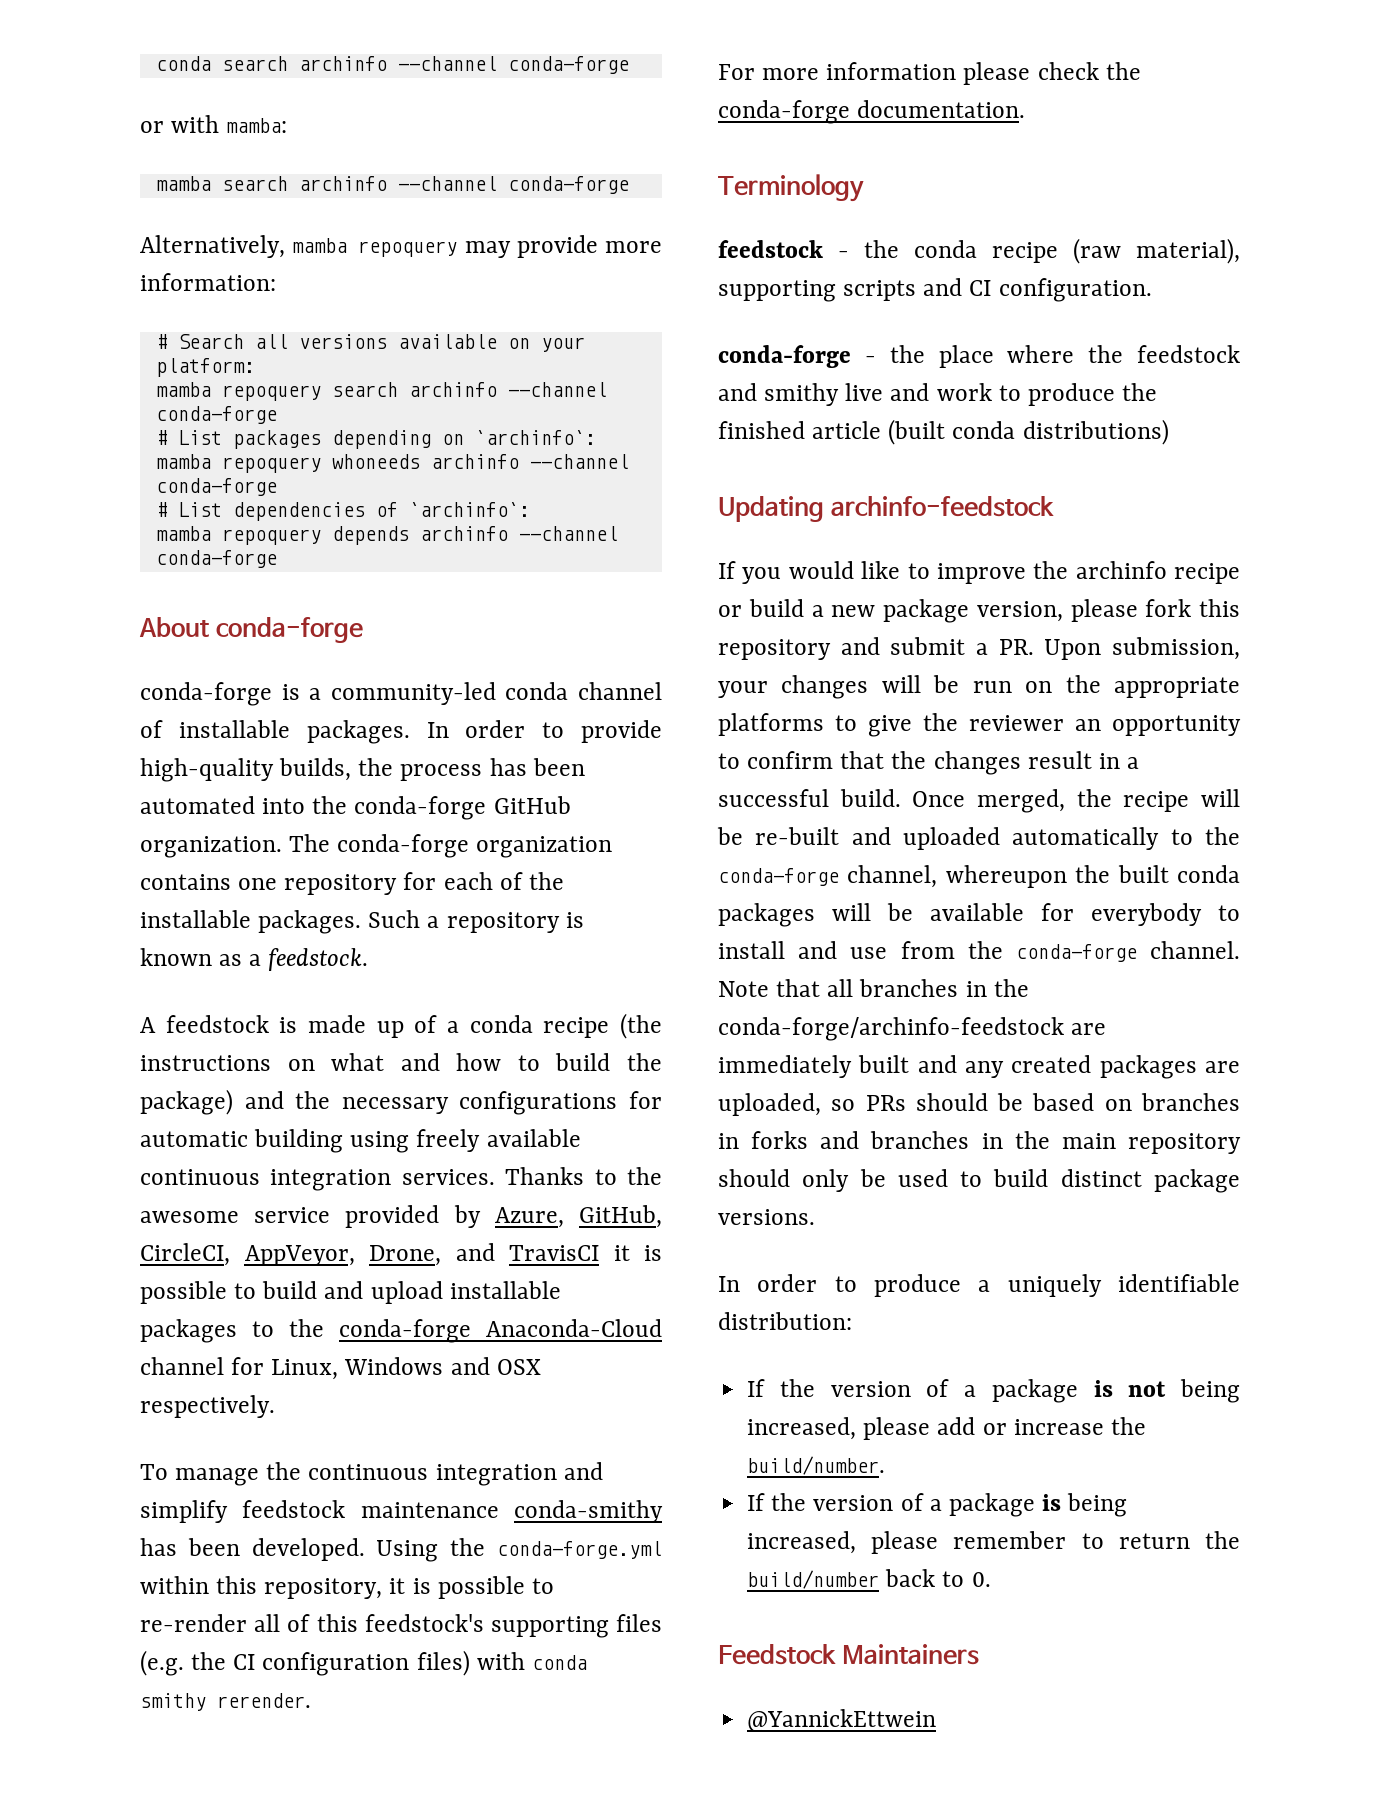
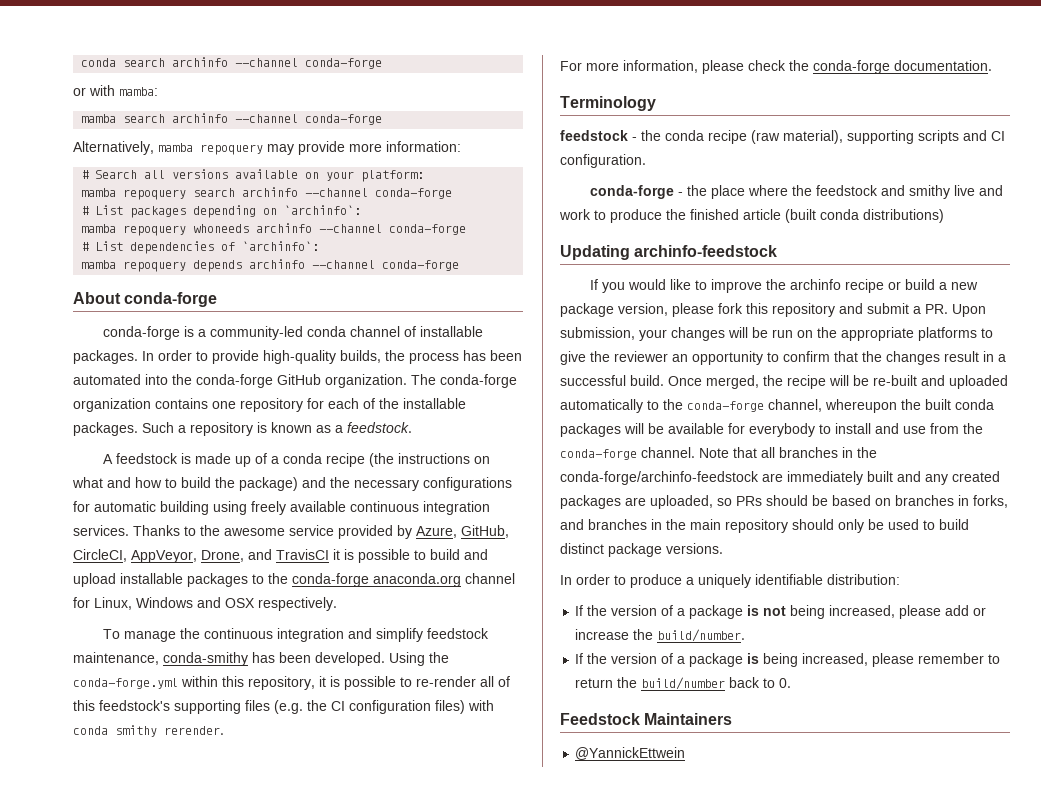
[486,1319,662,1337] Anaconda-Cloud -> [373,573,461,587] anaconda.org
[360,1502,499,1518] maintenance -> [73,652,159,665] maintenance,
[826,62,957,80] information -> [623,60,698,73] information,
[751,1131,809,1149] forks -> [973,495,1008,508] forks,

